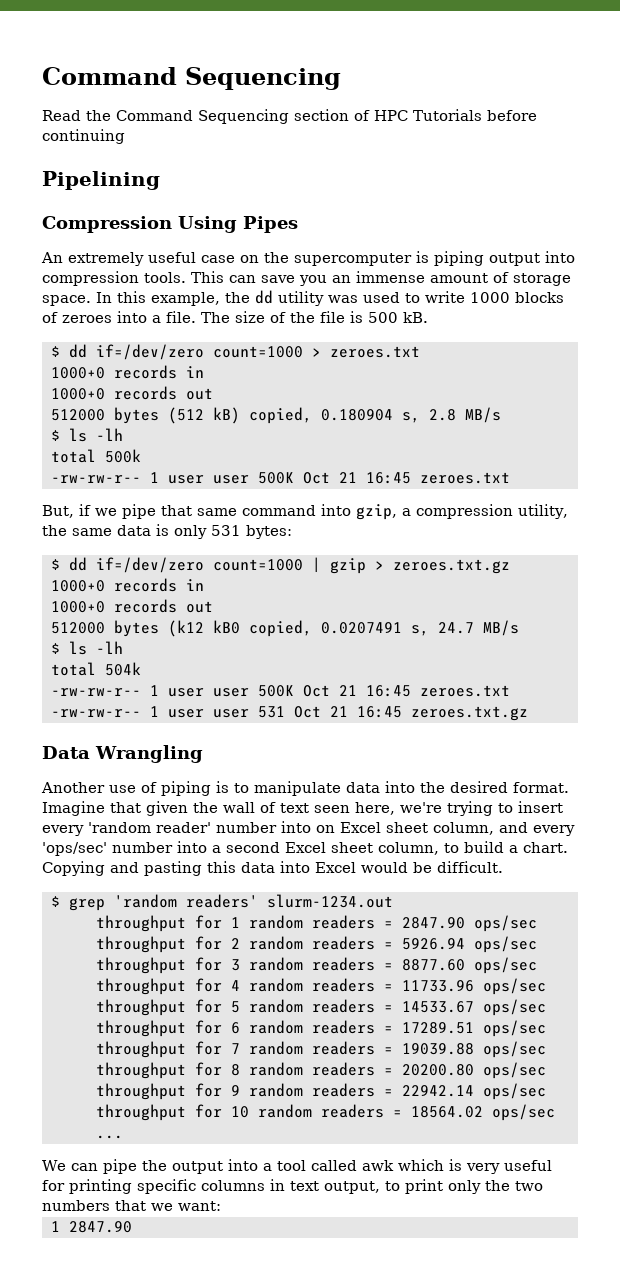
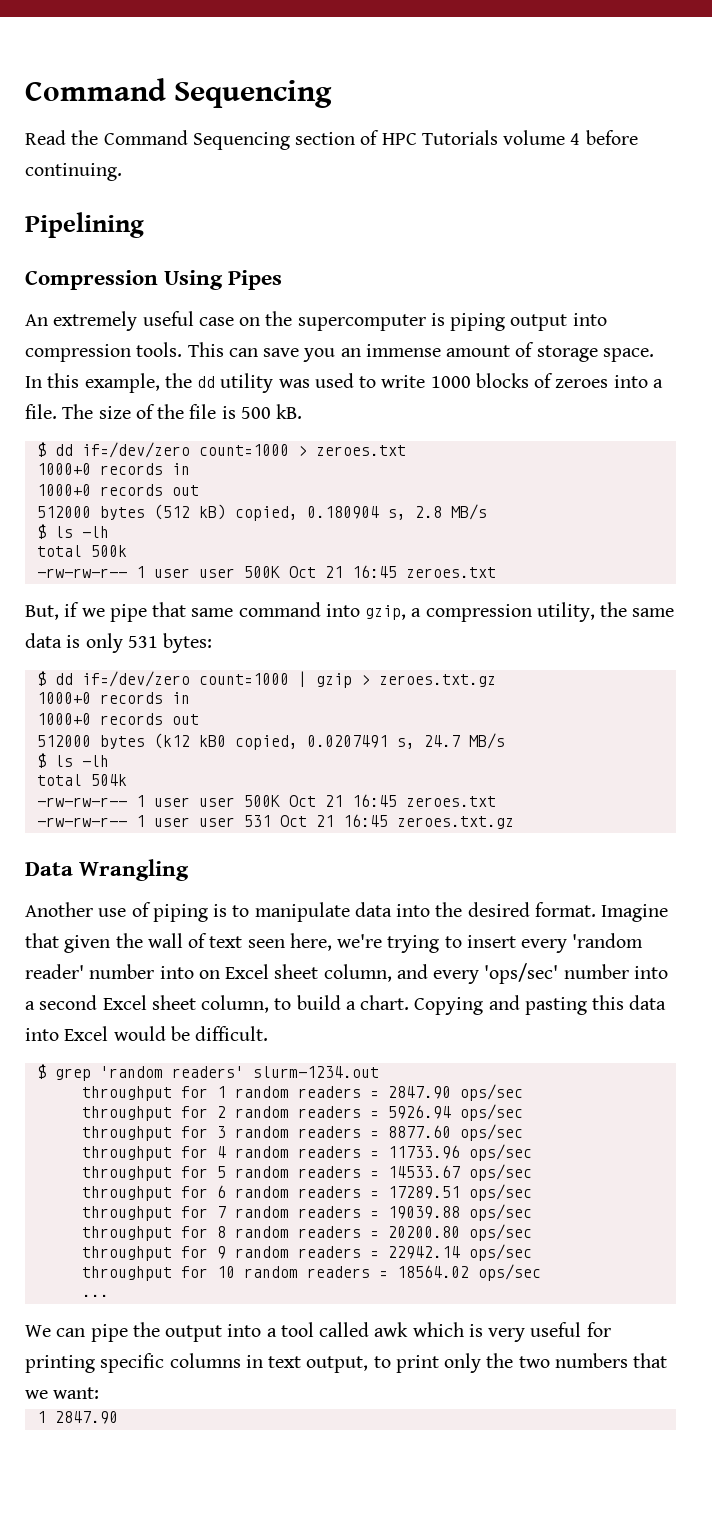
[487,110,537,121] [42,129,125,144] before continuing -> [503,130,638,145] [25,163,122,181] volume 4 before continuing.

